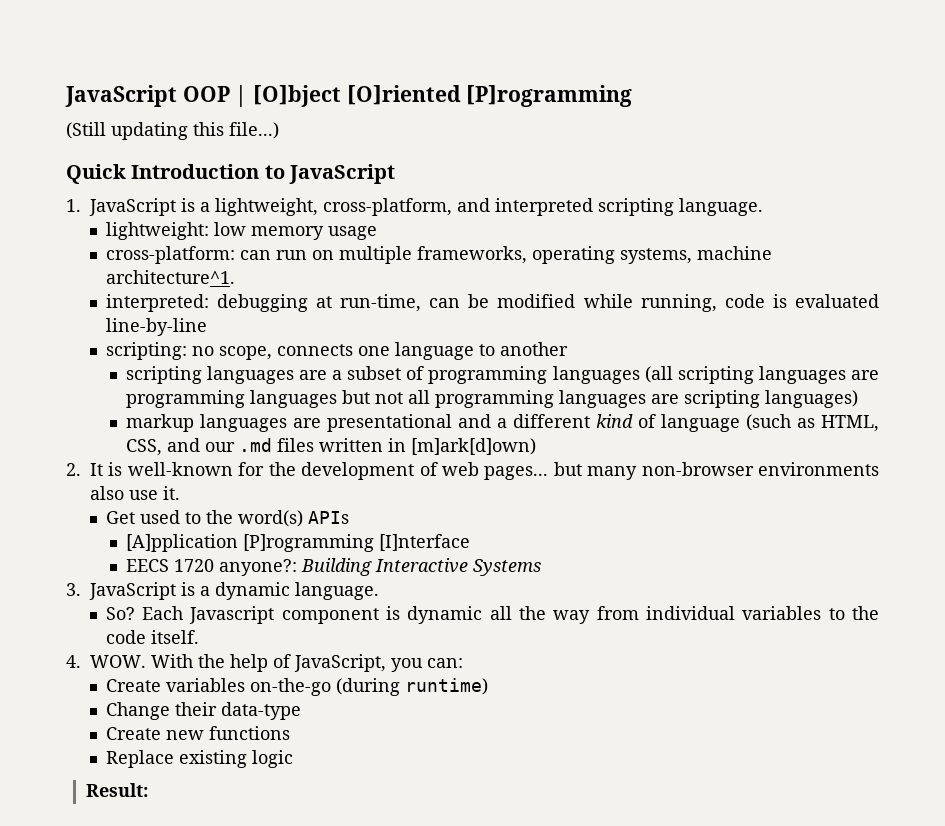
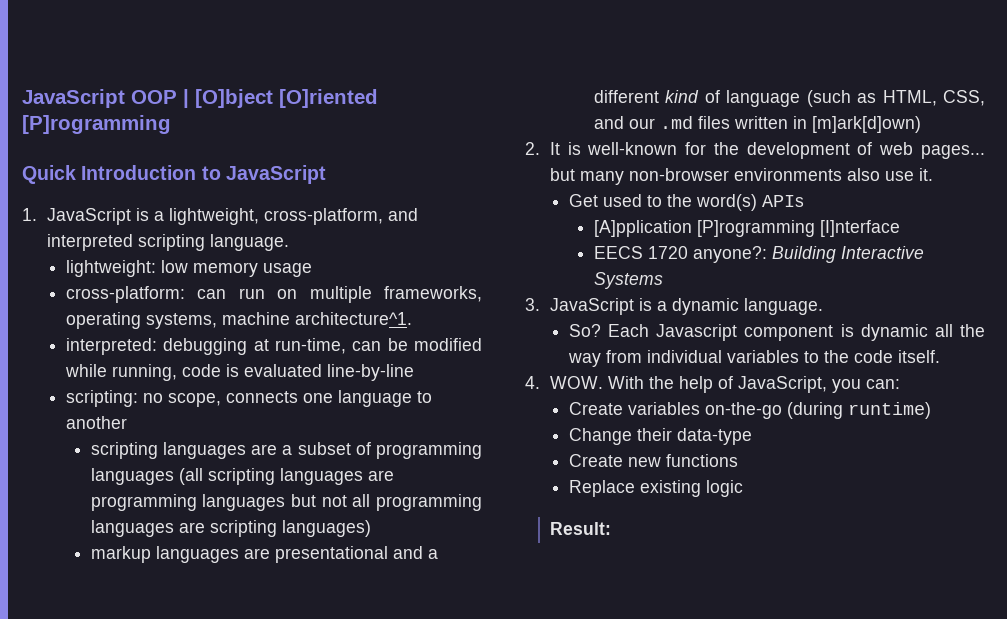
[66,122,279,140] // (Still updating this file...) -> (171, 124) none

